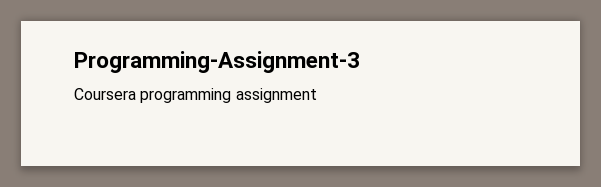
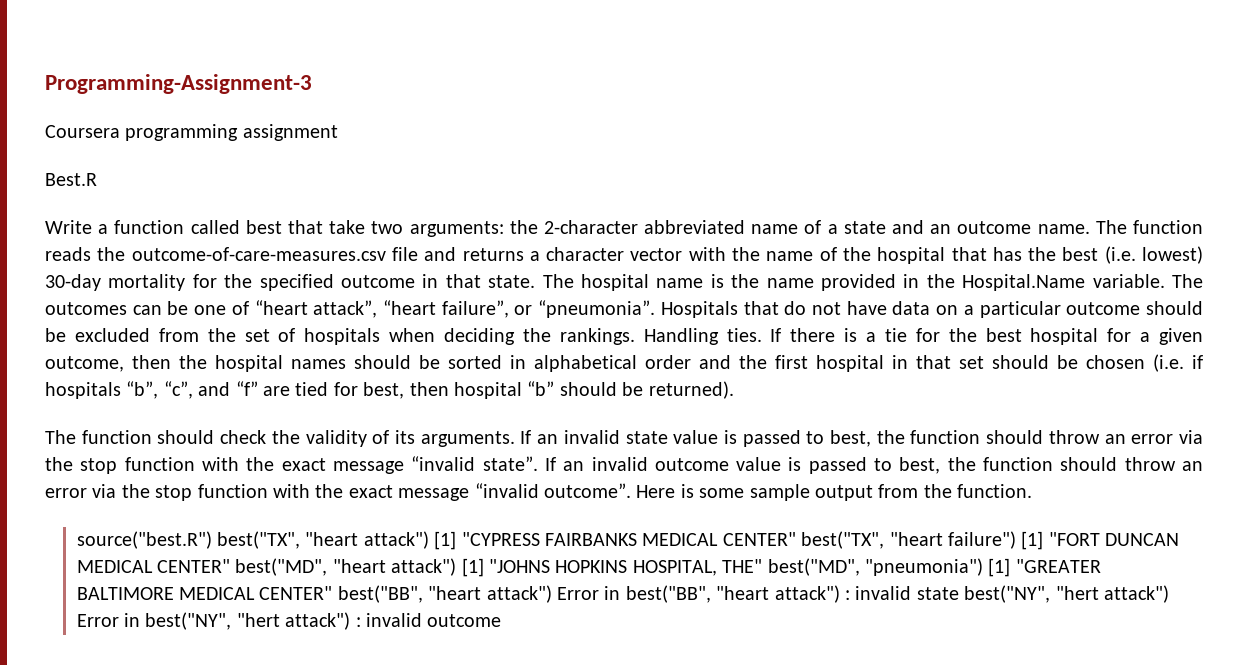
(317, 95) none -> [45,173,97,186] [45,220,1203,237] [45,246,1203,264] [45,274,1203,291] [45,300,1203,318] [45,328,1203,345] [45,354,1203,372] [45,381,734,399] [45,430,1204,447] [45,456,1204,474] [45,483,1033,501] [76,531,1180,550] [76,558,1101,577] [76,585,1170,603] [76,612,502,630] // Best.R // Write a function called best that take two arguments: the 2-character abbreviated name of a state and an outcome name. The function reads the outcome-of-care-measures.csv file and returns a character vector with the name of the hospital that has the best (i.e. lowest) 30-day mortality for the specified outcome in that state. The hospital name is the name provided in the Hospital.Name variable. The outcomes can be one of “heart attack”, “heart failure”, or “pneumonia”. Hospitals that do not have data on a particular outcome should be excluded from the set of hospitals when deciding the rankings. Handling ties. If there is a tie for the best hospital for a given outcome, then the hospital names should be sorted in alphabetical order and the first hospital in that set should be chosen (i.e. if hospitals “b”, “c”, and “f” are tied for best, then hospital “b” should be returned). // The function should check the validity of its arguments. If an invalid state value is passed to best, the function should throw an error via the stop function with the exact message “invalid state”. If an invalid outcome value is passed to best, the function should throw an error via the stop function with the exact message “invalid outcome”. Here is some sample output from the function. // source("best.R") best("TX", "heart attack") [1] "CYPRESS FAIRBANKS MEDICAL CENTER" best("TX", "heart failure") [1] "FORT DUNCAN MEDICAL CENTER" best("MD", "heart attack") [1] "JOHNS HOPKINS HOSPITAL, THE" best("MD", "pneumonia") [1] "GREATER BALTIMORE MEDICAL CENTER" best("BB", "heart attack") Error in best("BB", "heart attack") : invalid state best("NY", "hert attack") Error in best("NY", "hert attack") : invalid outcome

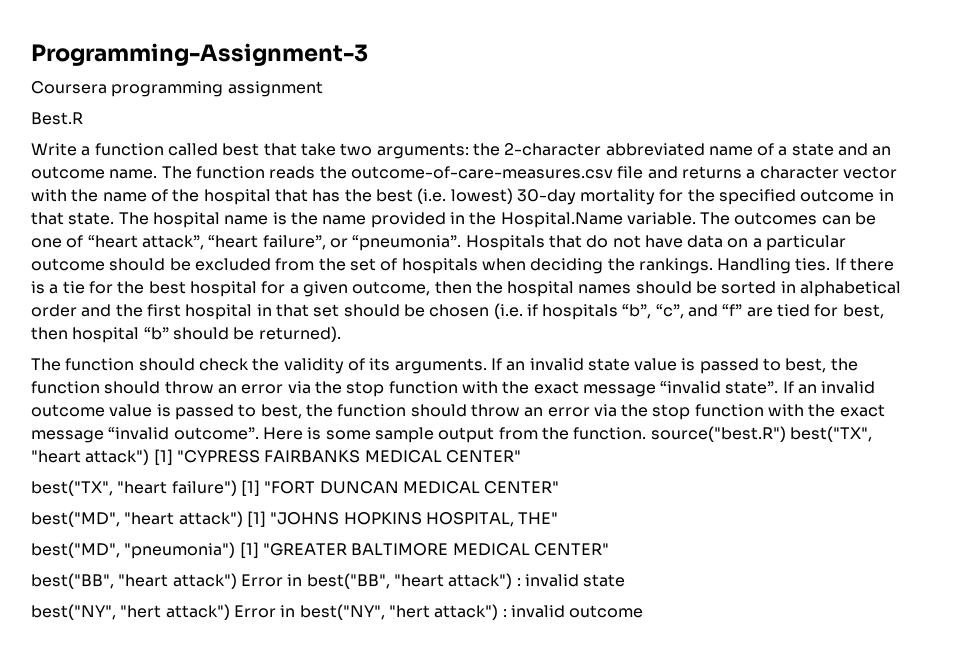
(1033, 491) // -> (647, 433) none
(796, 539) none -> (521, 456) //
(231, 566) none -> (560, 487) //
(763, 566) none -> (559, 518) //
(333, 593) none -> (609, 549) //
(959, 593) none -> (626, 580) //

